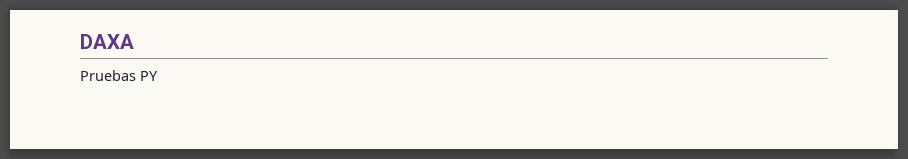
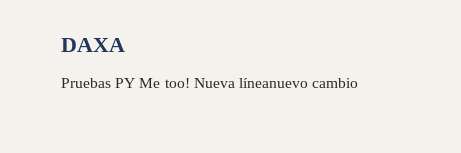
(158, 76) none -> [139,78,359,88] Me too! Nueva líneanuevo cambio

